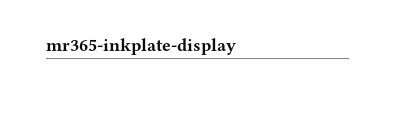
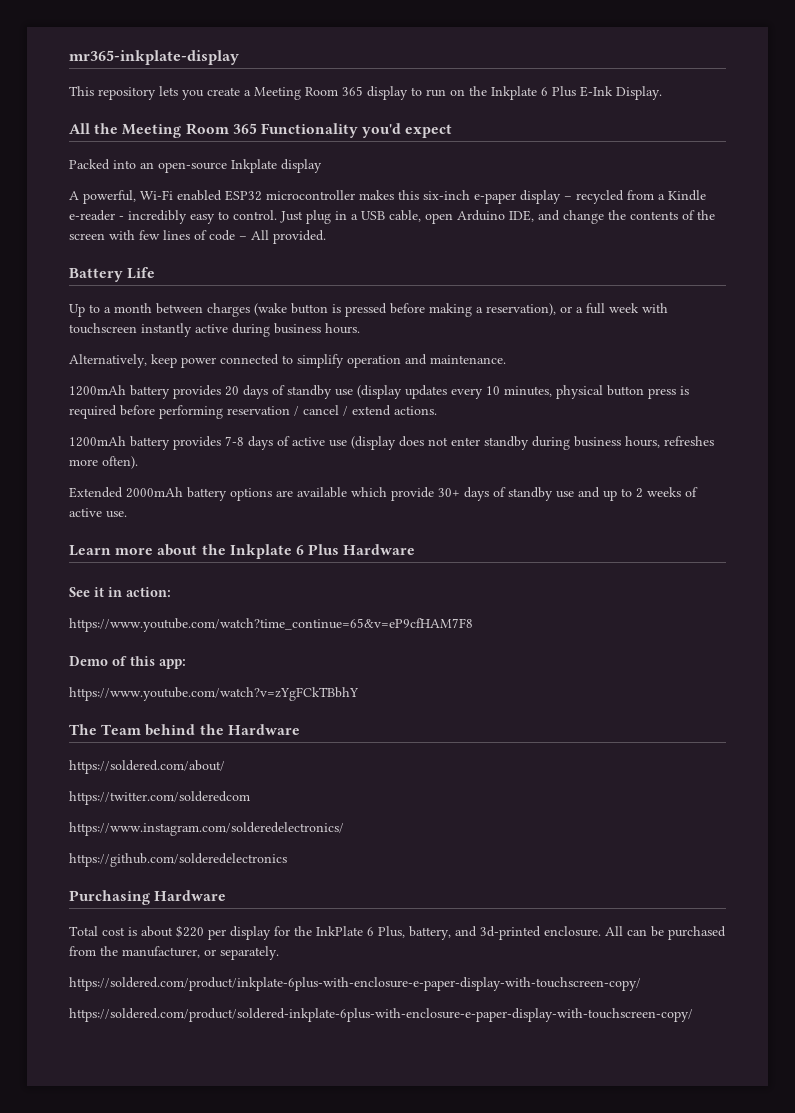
(236, 46) none -> [69,86,662,100] [69,123,453,138] [69,159,322,173] [69,190,706,204] [69,210,715,224] [69,230,326,244] [69,267,156,282] [69,303,668,317] [69,323,360,337] [69,354,506,368] [69,385,689,399] [69,405,437,419] [69,436,714,450] [69,456,138,469] [69,487,698,501] [69,508,127,518] [69,544,416,559] [69,587,171,597] [69,618,473,632] [69,656,186,669] [69,687,359,701] [69,724,300,736] [69,760,225,774] [69,791,250,805] [69,822,344,836] [69,853,287,867] [69,890,227,905] [69,925,726,940] [69,946,279,960] [69,977,641,991] [69,1008,693,1022] // This repository lets you create a Meeting Room 365 display to run on the Inkplate 6 Plus E-Ink Display. // All the Meeting Room 365 Functionality you'd expect // Packed into an open-source Inkplate display // A powerful, Wi-Fi enabled ESP32 microcontroller makes this six-inch e-paper display – recycled from a Kindle e-reader - incredibly easy to control. Just plug in a USB cable, open Arduino IDE, and change the contents of the screen with few lines of code – All provided. // Battery Life // Up to a month between charges (wake button is pressed before making a reservation), or a full week with touchscreen instantly active during business hours. // Alternatively, keep power connected to simplify operation and maintenance. // 1200mAh battery provides 20 days of standby use (display updates every 10 minutes, physical button press is required before performing reservation / cancel / extend actions. // 1200mAh battery provides 7-8 days of active use (display does not enter standby during business hours, refreshes more often). // Extended 2000mAh battery options are available which provide 30+ days of standby use and up to 2 weeks of active use. // Learn more about the Inkplate 6 Plus Hardware // See it in action: // https://www.youtube.com/watch?time_continue=65&v=eP9cfHAM7F8 // Demo of this app: // https://www.youtube.com/watch?v=zYgFCkTBbhY // The Team behind the Hardware // https://soldered.com/about/ // https://twitter.com/solderedcom // https://www.instagram.com/solderedelectronics/ // https://github.com/solderedelectronics // Purchasing Hardware // Total cost is about $220 per display for the InkPlate 6 Plus, battery, and 3d-printed enclosure. All can be purchased from the manufacturer, or separately. // https://soldered.com/product/inkplate-6plus-with-enclosure-e-paper-display-with-touchscreen-copy/ // https://soldered.com/product/soldered-inkplate-6plus-with-enclosure-e-paper-display-with-touchscreen-copy/

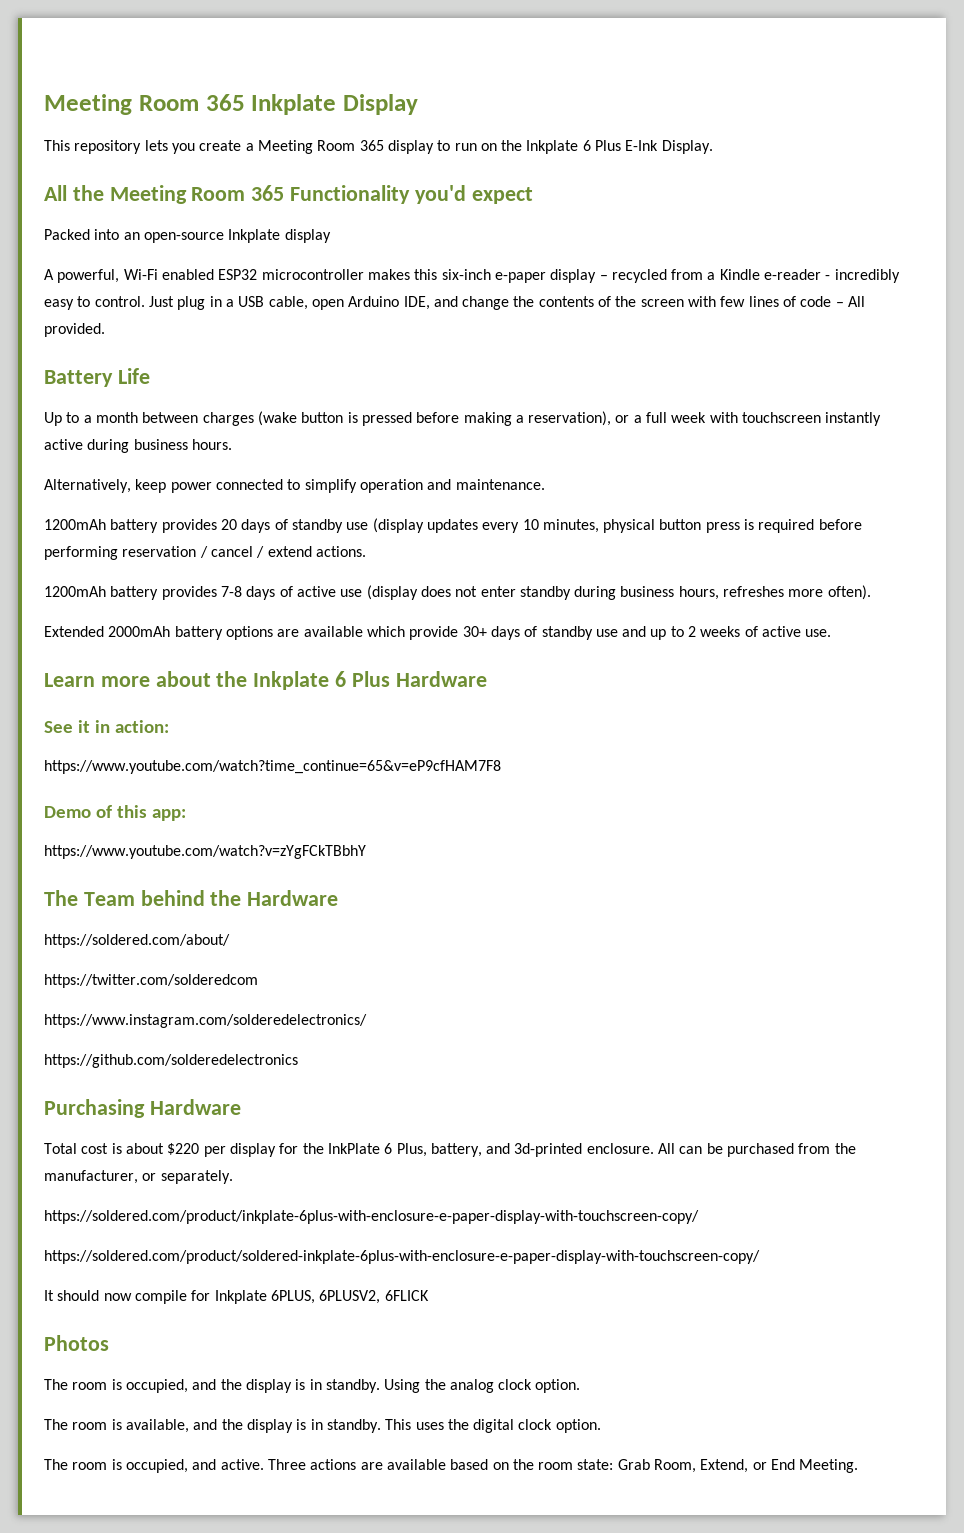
[69,50,239,65] mr365-inkplate-display -> [44,94,418,115] Meeting Room 365 Inkplate Display
(693, 1015) none -> [44,1290,429,1304] [44,1335,109,1351] [44,1379,581,1393] [44,1419,601,1433] [44,1459,859,1473] // It should now compile for Inkplate 6PLUS, 6PLUSV2, 6FLICK // Photos // The room is occupied, and the display is in standby. Using the analog clock option. // The room is available, and the display is in standby. This uses the digital clock option. // The room is occupied, and active. Three actions are available based on the room state: Grab Room, Extend, or End Meeting.

